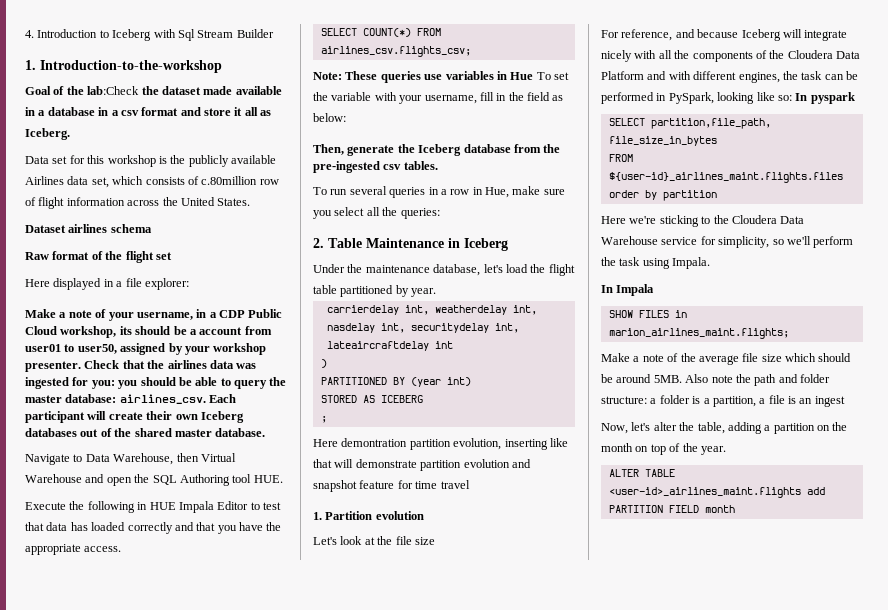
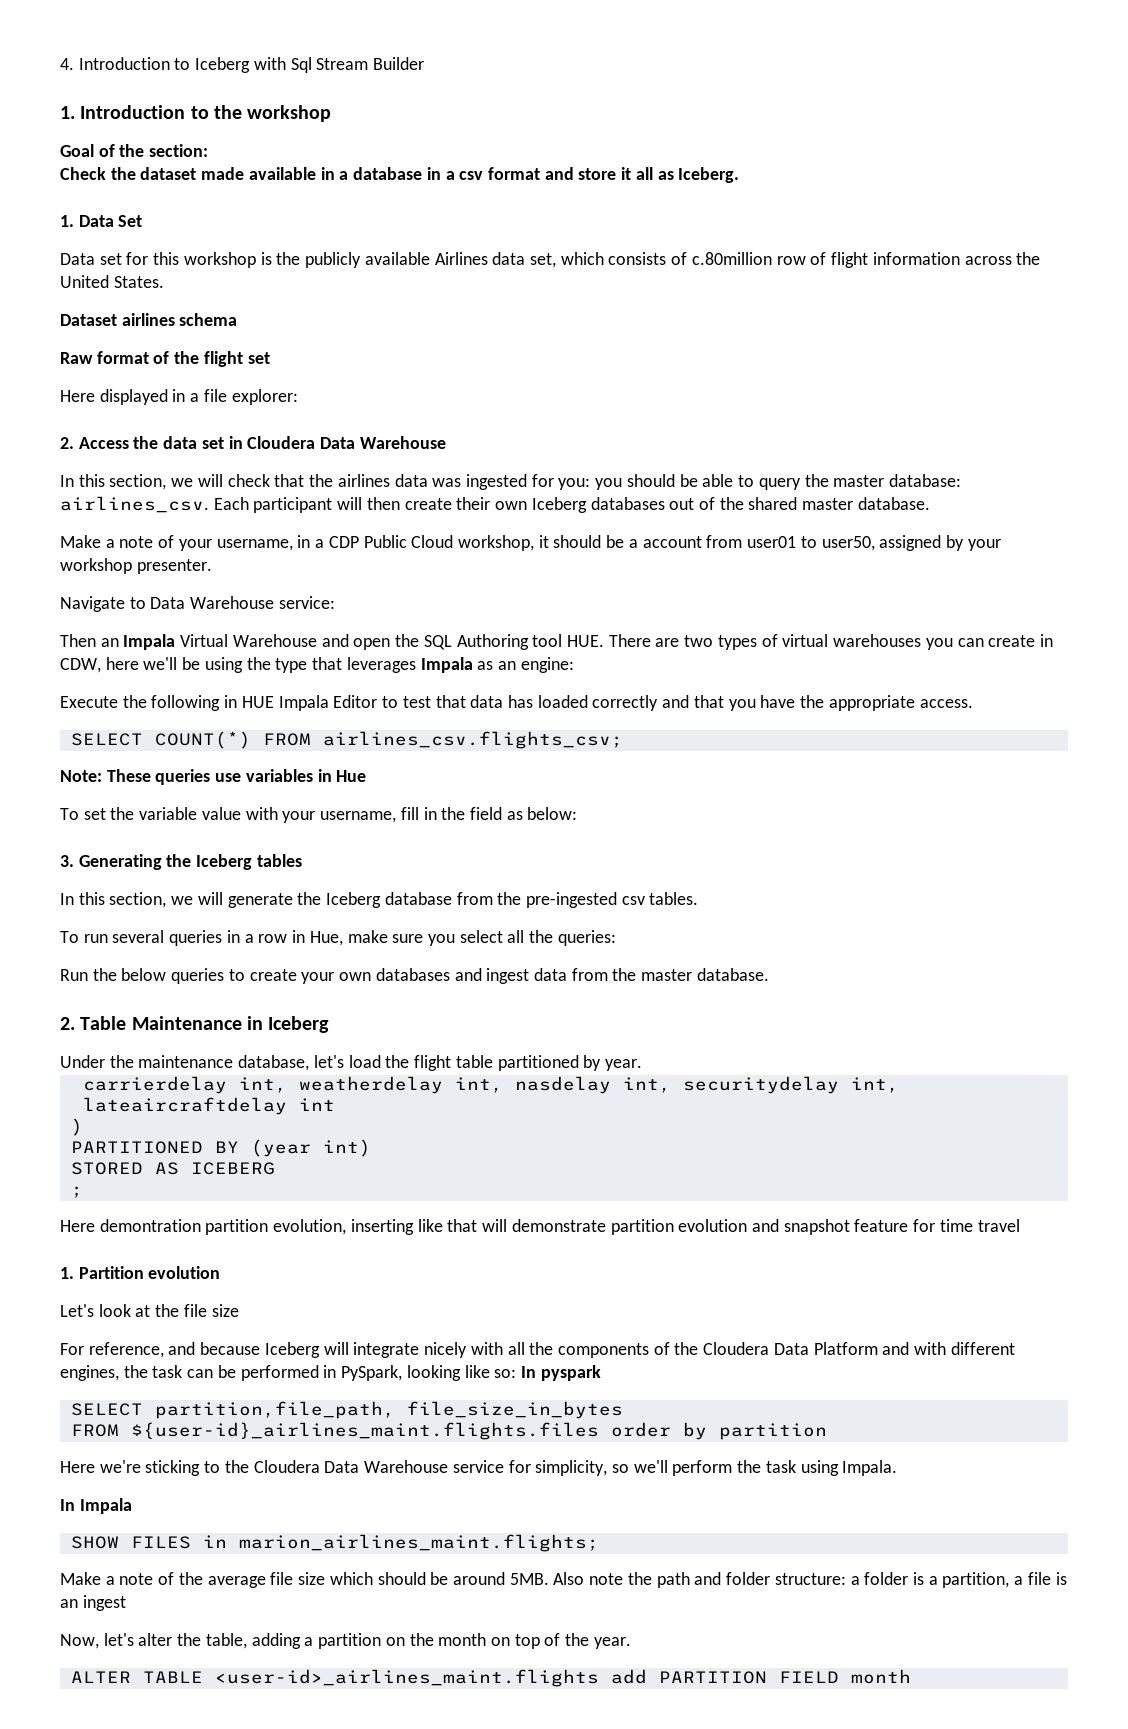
[40,60,222,73] Introduction-to-the-workshop -> [80,105,332,122] Introduction to the workshop
[87,86,140,95] lab:Check -> [149,144,209,157] [60,167,106,180] section: // Check
(70, 134) none -> [60,215,143,227] // 1. Data Set
[25,309,283,321] [25,326,272,338] [25,343,267,355] [25,360,120,372] Make a note of your username, in a CDP Public Cloud workshop, its should be a account from user01 to user50, assigned by your workshop presenter. Check -> [60,436,446,449] [60,474,270,490] 2. Access the data set in Cloudera Data Warehouse // In this section, we will check
(107, 415) none -> [366,497,400,510] then
[25,453,199,465] Navigate to Data Warehouse, then -> [60,535,1001,551] [60,558,212,574] [60,596,335,612] [60,634,176,650] Make a note of your username, in a CDP Public Cloud workshop, it should be a account from user01 to user50, assigned by your workshop presenter. // Navigate to Data Warehouse service: // Then an Impala
(283, 479) none -> [608,634,1053,650] [60,657,574,673] There are two types of virtual warehouses you can create in CDW, here we'll be using the type that leverages Impala as an engine:
(534, 76) none -> (367, 776) //
(372, 96) none -> [201,807,241,820] value
[313,144,344,155] Then, -> [60,854,302,870] [60,892,223,908] 3. Generating the Iceberg tables // In this section, we will
(440, 213) none -> [60,968,769,984] // Run the below queries to create your own databases and ingest data from the master database.

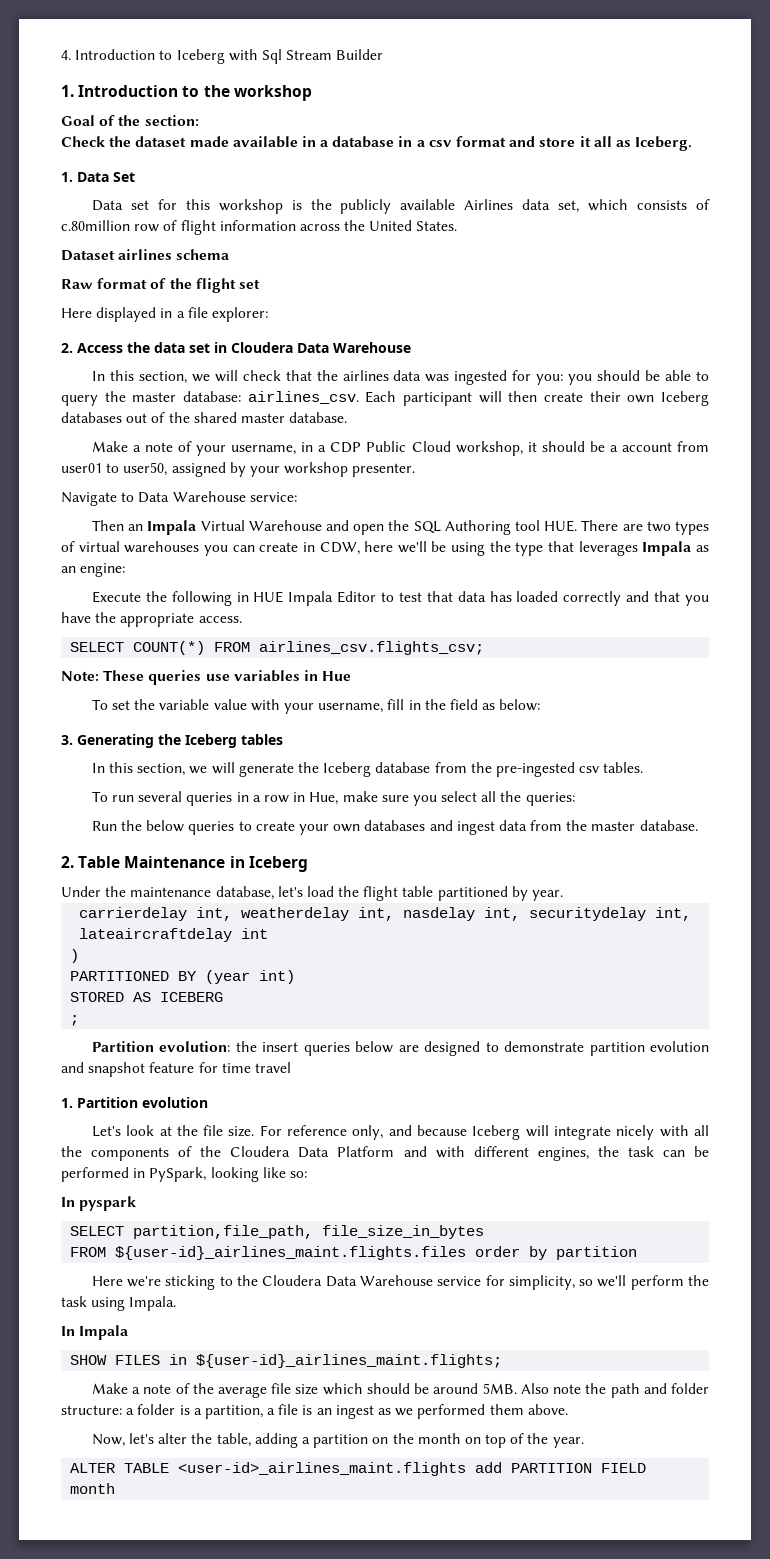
[60,1219,508,1235] Here demontration partition evolution, inserting like that will -> [91,1041,499,1056] Partition evolution: the insert queries below are designed to
[211,1304,239,1317] [60,1342,164,1358] size // For reference, -> [228,1125,384,1140] size. For reference only,
(517, 1373) none -> (307, 1174) //
[238,1534,599,1552] marion_airlines_maint.flights; -> [196,1354,503,1368] ${user-id}_airlines_maint.flights;
(126, 1603) none -> [378,1404,568,1419] as we performed them above.

